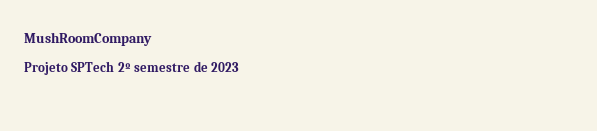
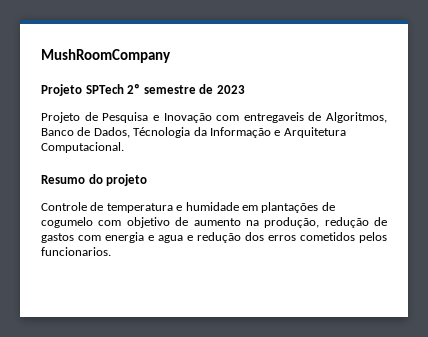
(239, 67) none -> [41,112,387,123] [41,127,346,138] [41,142,124,153] [41,174,148,186] [41,202,335,213] [41,217,387,228] [41,232,387,243] [41,247,111,256] // Projeto de Pesquisa e Inovação com entregaveis de Algoritmos, Banco de Dados, Técnologia da Informação e Arquitetura Computacional. // Resumo do projeto // Controle de temperatura e humidade em plantações de cogumelo com objetivo de aumento na produção, redução de gastos com energia e agua e redução dos erros cometidos pelos funcionarios.

